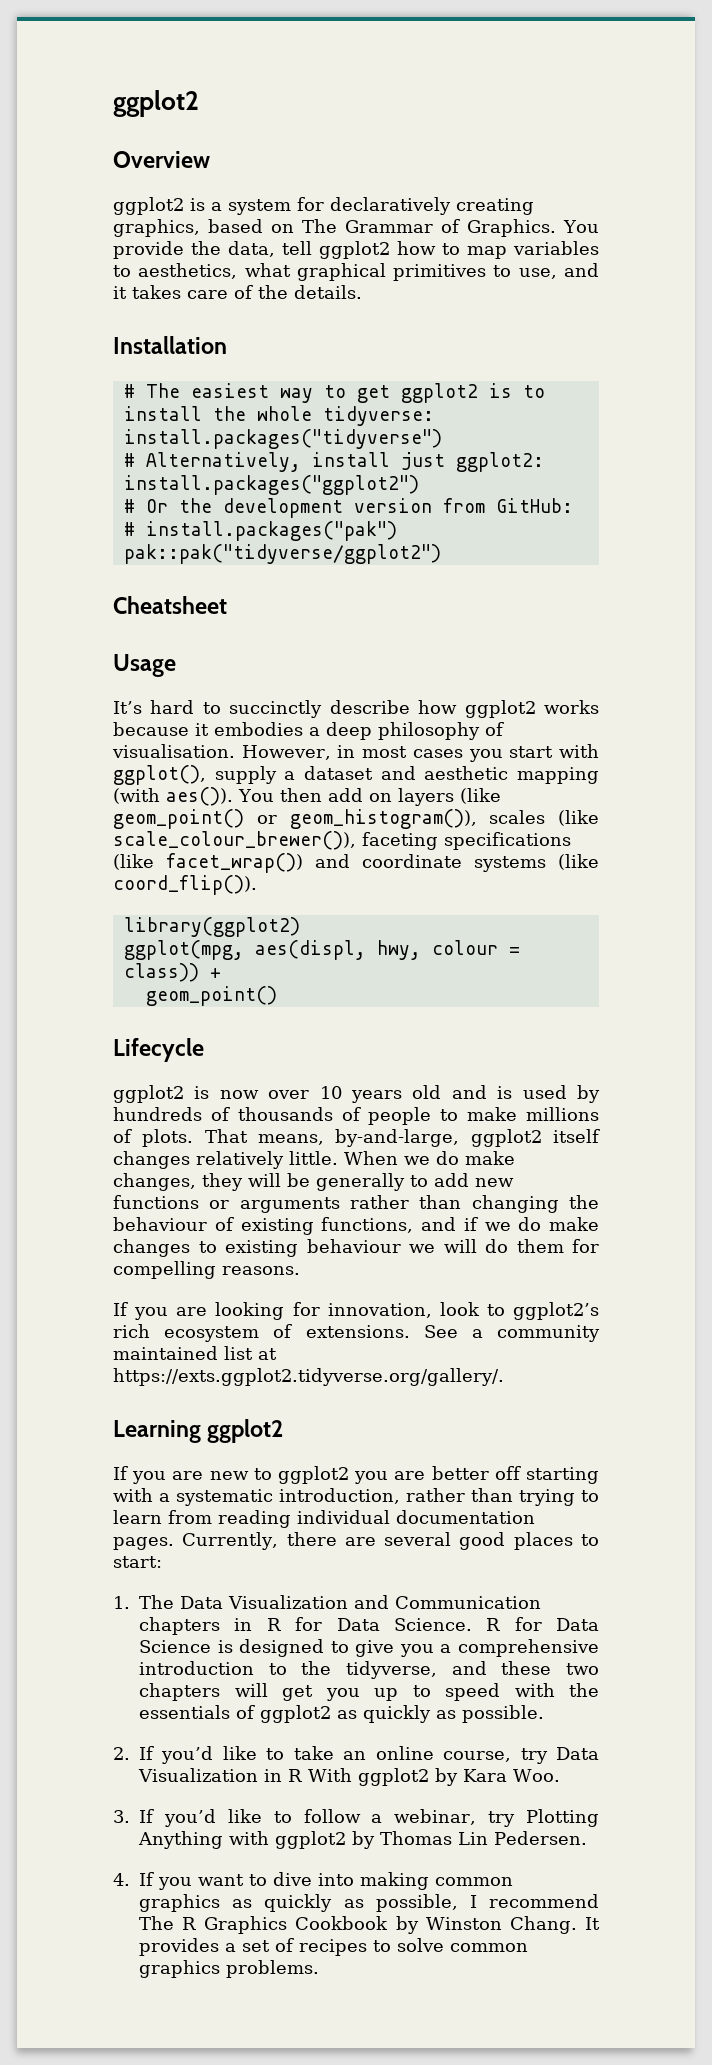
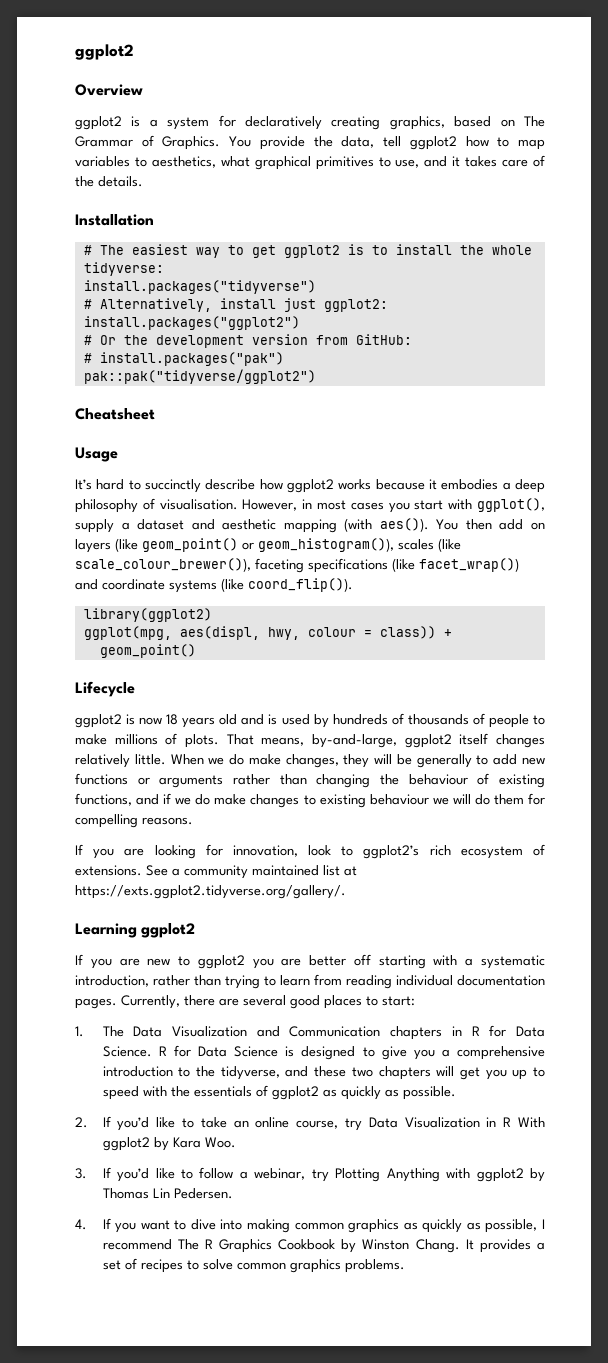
[268,1086,342,1099] over 10 -> [166,714,179,725] 18

